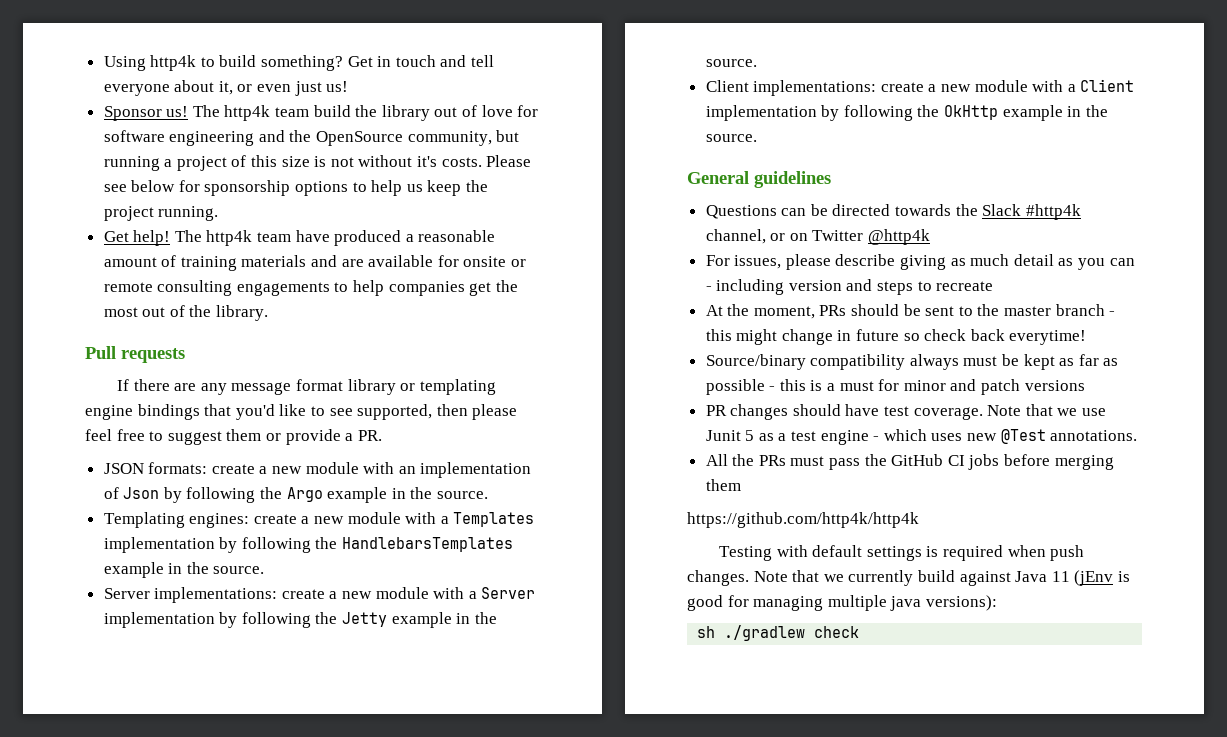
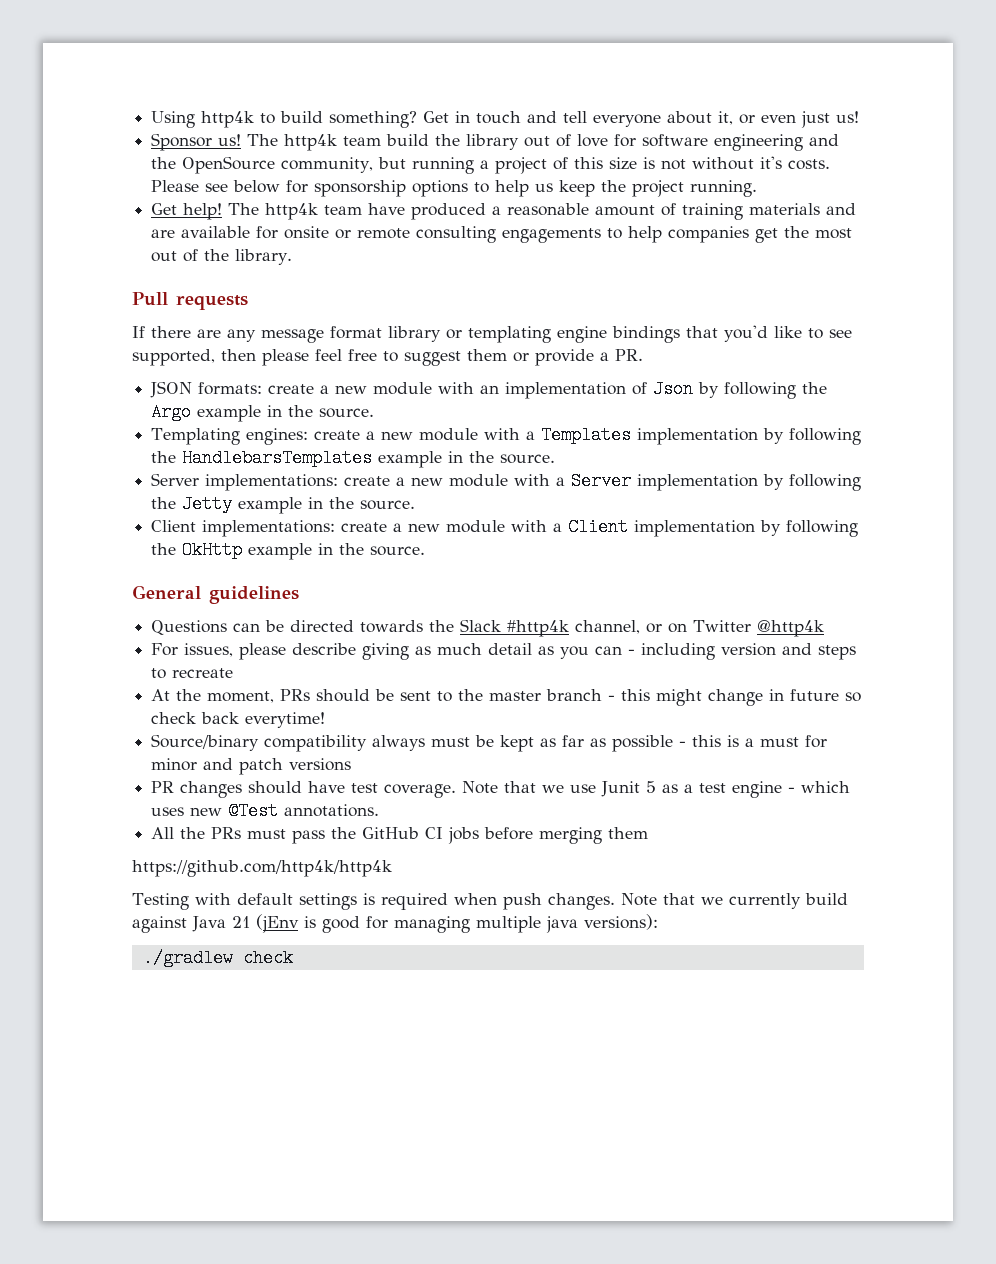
[1051,571,1070,582] 11 -> [232,916,250,928] 21
[697,626,716,638] sh -> (658, 922) none

